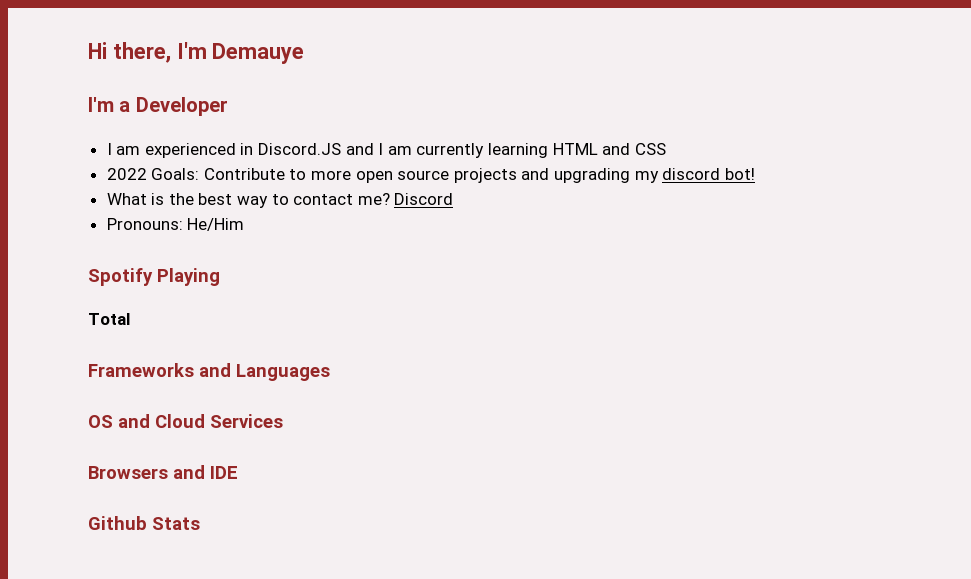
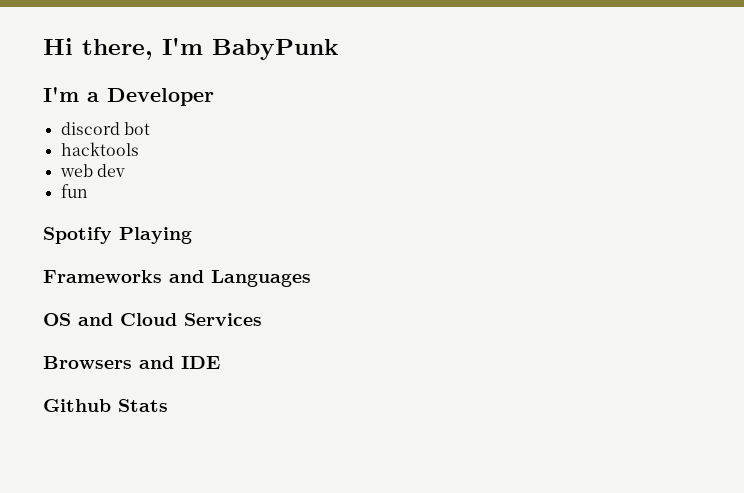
[212,43,305,64] Demauye -> [212,39,339,60] BabyPunk
[106,143,666,158] [106,168,755,183] [106,193,454,208] [106,218,245,231] I am experienced in Discord.JS and I am currently learning HTML and CSS // 2022 Goals: Contribute to more open source projects and upgrading my discord bot! // What is the best way to contact me? Discord // Pronouns: He/Him -> [60,122,150,135] [60,142,139,156] [59,164,125,177] [60,184,88,198] discord bot // hacktools // web dev // fun
[88,313,130,325] // Total -> (192, 235) none

